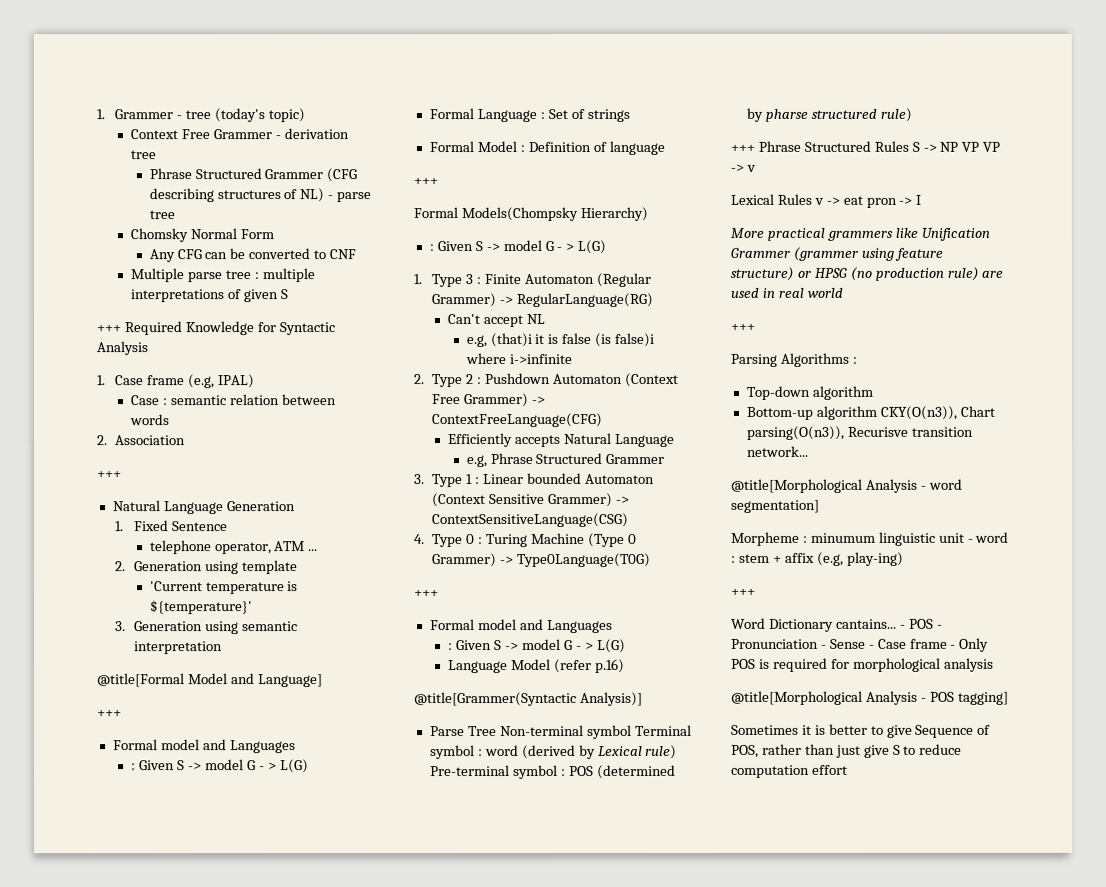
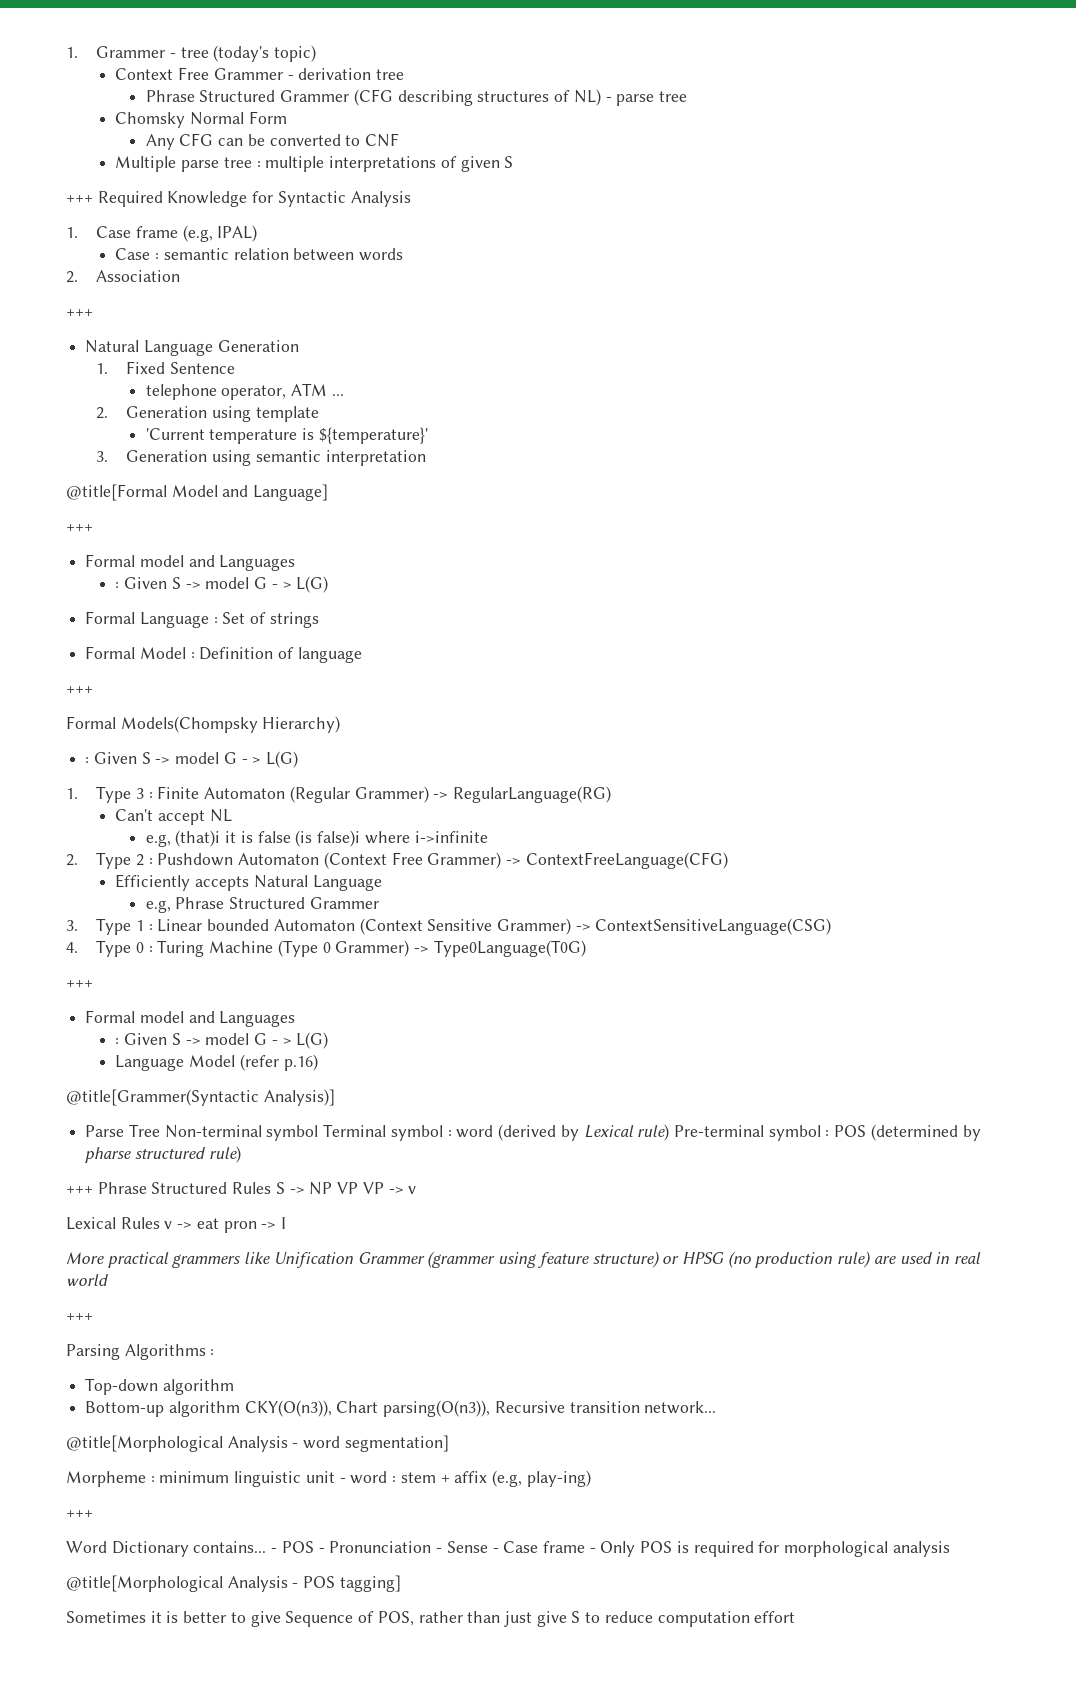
[846,426,908,437] Recurisve -> [494,1401,565,1413] Recursive
[810,532,876,543] minumum -> [159,1471,230,1483] minimum
[835,618,897,629] cantains... -> [193,1541,267,1553] contains...

